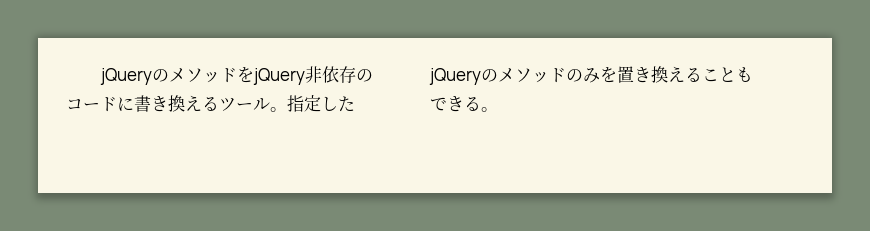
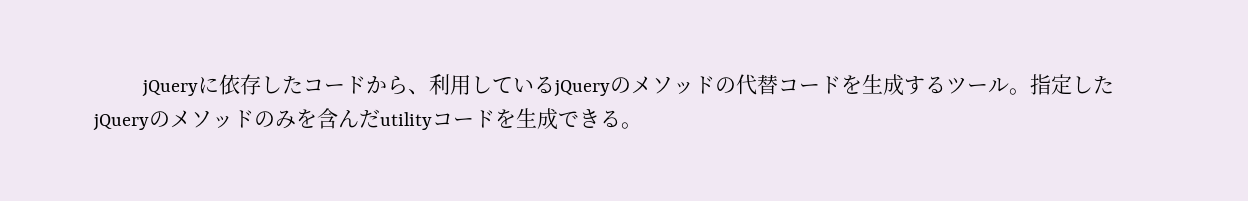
[99,66,373,85] [66,95,202,112] jQueryのメソッドをjQuery非依存のコードに書き換え -> [141,74,925,97] jQueryに依存したコードから、利用しているjQueryのメソッドの代替コードを生成す
[617,66,753,83] 置き換えることも -> [317,108,558,130] 含んだutilityコードを生成

